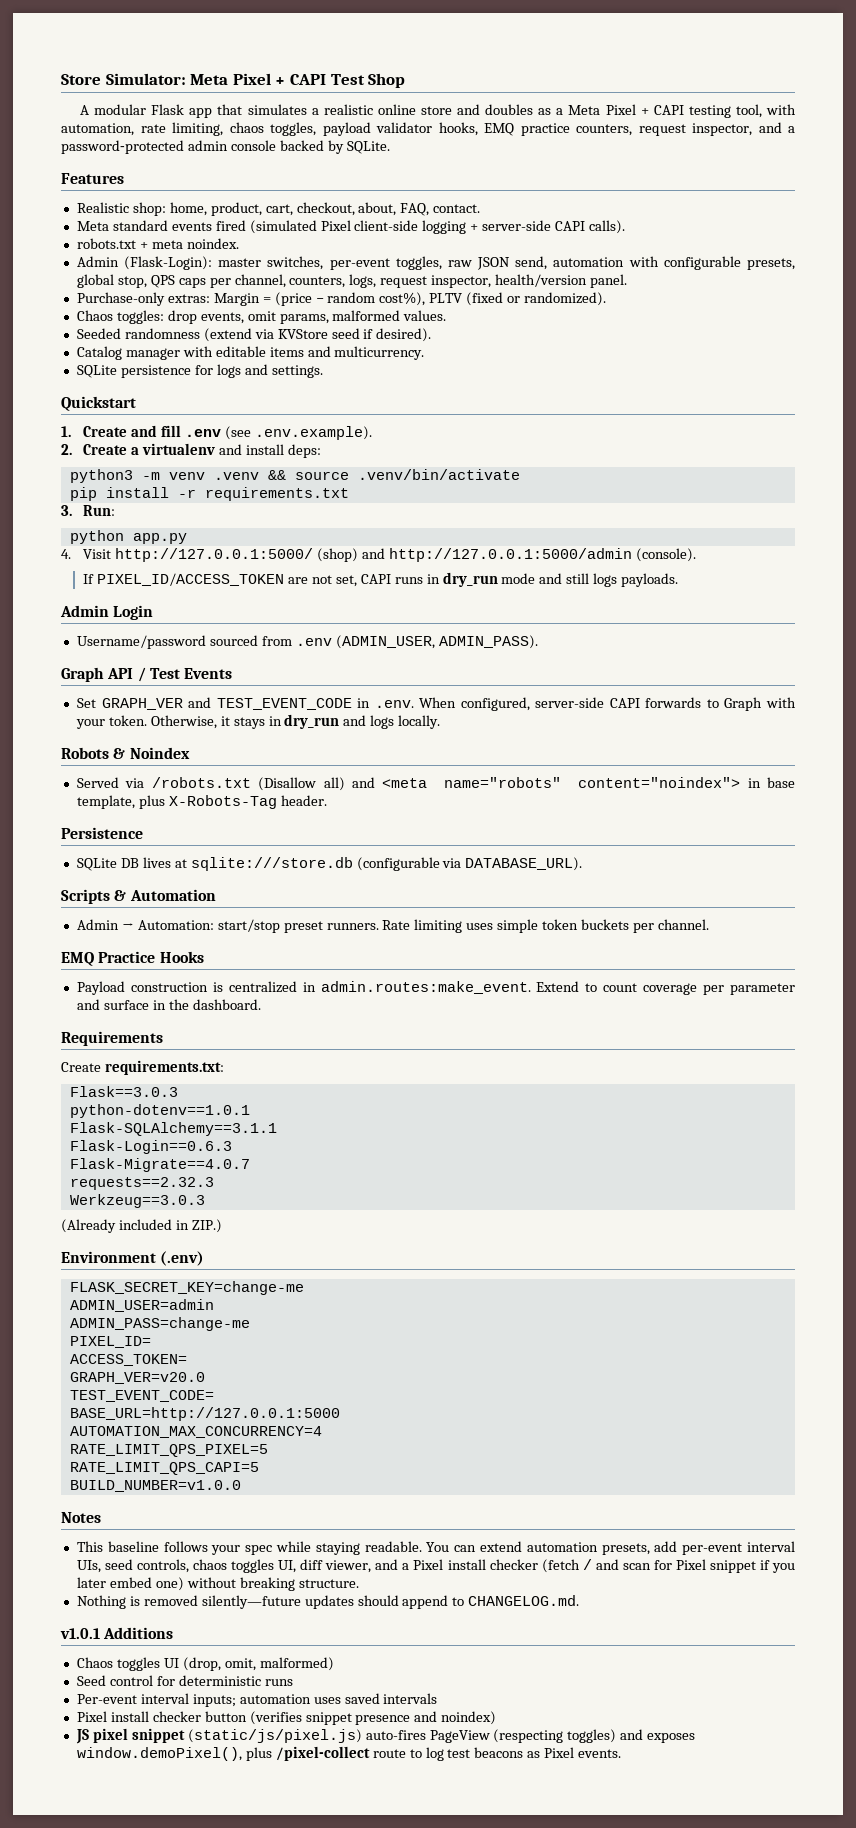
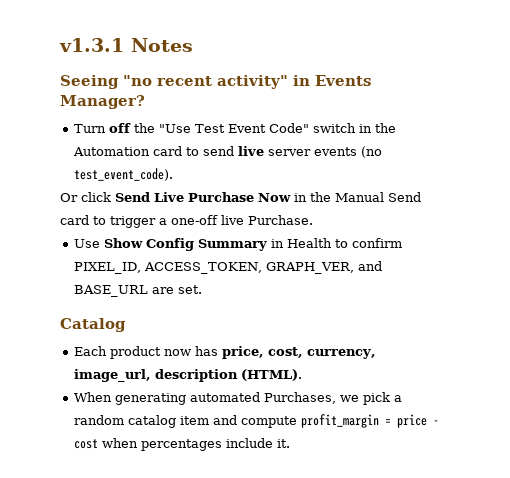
[61,73,406,88] [80,104,796,118] [61,122,795,136] [61,140,390,154] [61,173,124,184] [76,202,481,216] [76,220,626,234] [76,238,239,249] [76,256,796,270] [76,274,628,288] [76,292,607,306] [76,310,447,324] [76,328,432,342] [76,346,425,360] [76,364,323,378] [61,396,136,411] [61,425,372,440] [61,443,321,458] [69,469,520,483] [69,487,349,501] [61,505,116,516] [69,530,187,544] [61,548,696,562] [83,572,679,587] [60,605,154,620] [76,635,538,649] [61,667,233,682] [76,697,796,711] [75,714,441,729] [61,747,190,759] [76,777,795,791] [76,795,327,809] [61,827,143,839] [76,857,583,871] [61,889,216,904] [76,919,709,933] [61,951,204,966] [76,981,795,995] [76,999,261,1010] [61,1031,163,1046] [61,1060,224,1075] [69,1086,178,1097] [69,1104,250,1118] [69,1122,277,1136] [69,1140,232,1154] [69,1158,250,1172] [69,1177,214,1190] [69,1194,205,1208] [61,1219,222,1233] [61,1251,205,1266] [69,1281,304,1295] [69,1299,214,1312] [69,1317,250,1331] [69,1336,151,1348] [69,1354,187,1366] [69,1372,205,1384] [69,1390,214,1402] [69,1407,340,1421] [69,1426,322,1438] [69,1444,268,1457] [69,1462,259,1475] [69,1480,241,1492] [61,1512,101,1523] [76,1541,795,1555] [76,1559,795,1573] [76,1577,359,1591] [76,1595,580,1609] [60,1627,174,1639] [76,1657,334,1671] [76,1675,293,1686] [76,1693,438,1707] [76,1711,497,1725] [75,1728,696,1744] [76,1746,622,1761] Store Simulator: Meta Pixel + CAPI Test Shop // A modular Flask app that simulates a realistic online store and doubles as a Meta Pixel + CAPI testing tool, with automation, rate limiting, chaos toggles, payload validator hooks, EMQ practice counters, request inspector, and a password‑protected admin console backed by SQLite. // Features // Realistic shop: home, product, cart, checkout, about, FAQ, contact. // Meta standard events fired (simulated Pixel client-side logging + server-side CAPI calls). // robots.txt + meta noindex. // Admin (Flask-Login): master switches, per-event toggles, raw JSON send, automation with configurable presets, global stop, QPS caps per channel, counters, logs, request inspector, health/version panel. // Purchase-only extras: Margin = (price − random cost%), PLTV (fixed or randomized). // Chaos toggles: drop events, omit params, malformed values. // Seeded randomness (extend via KVStore seed if desired). // Catalog manager with editable items and multicurrency. // SQLite persistence for logs and settings. // Quickstart // 1. Create and fill .env (see .env.example). // 2. Create a virtualenv and install deps: // python3 -m venv .venv && source .venv/bin/activate // pip install -r requirements.txt // 3. Run: // python app.py // 4. Visit http://127.0.0.1:5000/ (shop) and http://127.0.0.1:5000/admin (console). // If PIXEL_ID/ACCESS_TOKEN are not set, CAPI runs in dry_run mode and still logs payloads. // Admin Login // Username/password sourced from .env (ADMIN_USER, ADMIN_PASS). // Graph API / Test Events // Set GRAPH_VER and TEST_EVENT_CODE in .env. When configured, server-side CAPI forwards to Graph with your token. Otherwise, it stays in dry_run and logs locally. // Robots & Noindex // Served via /robots.txt (Disallow all) and <meta name="robots" content="noindex"> in base template, plus X-Robots-Tag header. // Persistence // SQLite DB lives at sqlite:///store.db (configurable via DATABASE_URL). // Scripts & Automation // Admin → Automation: start/stop preset runners. Rate limiting uses simple token buckets per channel. // EMQ Practice Hooks // Payload construction is centralized in admin.routes:make_event. Extend to count coverage per parameter and surface in the dashboard. // Requirements // Create requirements.txt: // Flask==3.0.3 // python-dotenv==1.0.1 // Flask-SQLAlchemy==3.1.1 // Flask-Login==0.6.3 // Flask-Migrate==4.0.7 // requests==2.32.3 // Werkzeug==3.0.3 // (Already included in ZIP.) // Environment (.env) // FLASK_SECRET_KEY=change-me // ADMIN_USER=admin // ADMIN_PASS=change-me // PIXEL_ID= // ACCESS_TOKEN= // GRAPH_VER=v20.0 // TEST_EVENT_CODE= // BASE_URL=http://127.0.0.1:5000 // AUTOMATION_MAX_CONCURRENCY=4 // RATE_LIMIT_QPS_PIXEL=5 // RATE_LIMIT_QPS_CAPI=5 // BUILD_NUMBER=v1.0.0 // Notes // This baseline follows your spec while staying readable. You can extend automation presets, add per-event interval UIs, seed controls, chaos toggles UI, diff viewer, and a Pixel install checker (fetch / and scan for Pixel snippet if you later embed one) without breaking structure. // Nothing is removed silently—future updates should append to CHANGELOG.md. // v1.0.1 Additions // Chaos toggles UI (drop, omit, malformed) // Seed control for deterministic runs // Per-event interval inputs; automation uses saved intervals // Pixel install checker button (verifies snippet presence and noindex) // JS pixel snippet (static/js/pixel.js) auto-fires PageView (respecting toggles) and exposes window.demoPixel(), plus /pixel-collect route to log test beacons as Pixel events. -> [59,38,193,52] [60,75,371,89] [60,95,145,109] [74,123,397,133] [73,146,383,158] [74,168,174,181] [60,192,421,202] [60,215,313,228] [74,238,403,251] [74,261,383,274] [74,285,203,297] [60,318,126,332] [74,346,377,359] [74,369,303,382] [74,392,403,405] [74,414,440,428] [74,438,291,451] v1.3.1 Notes // Seeing "no recent activity" in Events Manager? // Turn off the "Use Test Event Code" switch in the Automation card to send live server events (no test_event_code). // Or click Send Live Purchase Now in the Manual Send card to trigger a one-off live Purchase. // Use Show Config Summary in Health to confirm PIXEL_ID, ACCESS_TOKEN, GRAPH_VER, and BASE_URL are set. // Catalog // Each product now has price, cost, currency, image_url, description (HTML). // When generating automated Purchases, we pick a random catalog item and compute profit_margin = price - cost when percentages include it.

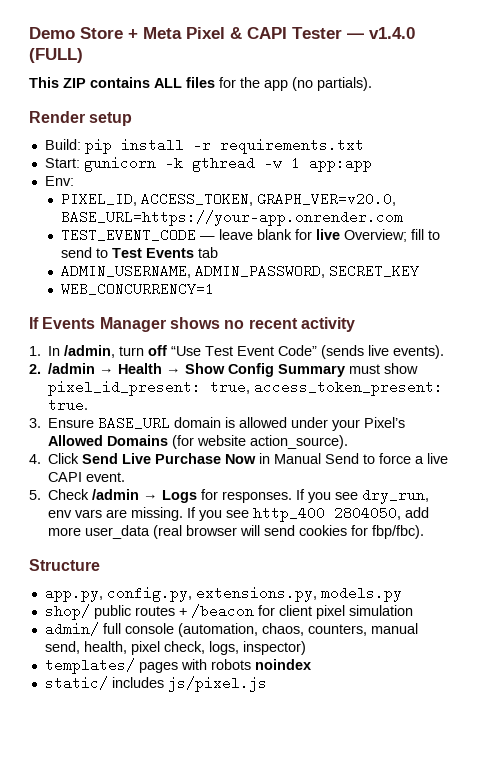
[59,38,193,52] [60,75,371,89] [60,95,145,109] [74,123,397,133] [73,146,383,158] [74,168,174,181] [60,192,111,202] v1.3.1 Notes // Seeing "no recent activity" in Events Manager? // Turn off the "Use Test Event Code" switch in the Automation card to send live server events (no test_event_code). // Or click -> [29,27,415,39] [29,48,83,63] [29,77,372,91] [29,111,133,126] [44,138,364,154] [44,156,372,172] [44,176,74,186] [61,192,397,206] [61,210,404,226] [61,228,441,242] [61,247,219,258] [61,264,420,278] [61,282,215,296] [29,317,355,332] [29,345,445,359] [29,363,419,377] [48,380,444,396] [48,398,89,412] [29,416,406,431] [48,435,349,449] [29,453,80,464] Demo Store + Meta Pixel & CAPI Tester — v1.4.0 (FULL) // This ZIP contains ALL files for the app (no partials). // Render setup // Build: pip install -r requirements.txt // Start: gunicorn -k gthread -w 1 app:app // Env: // PIXEL_ID, ACCESS_TOKEN, GRAPH_VER=v20.0, BASE_URL=https://your-app.onrender.com // TEST_EVENT_CODE — leave blank for live Overview; fill to send to Test Events tab // ADMIN_USERNAME, ADMIN_PASSWORD, SECRET_KEY // WEB_CONCURRENCY=1 // If Events Manager shows no recent activity // 1. In /admin, turn off “Use Test Event Code” (sends live events). // 2. /admin → Health → Show Config Summary must show pixel_id_present: true, access_token_present: true. // 3. Ensure BASE_URL domain is allowed under your Pixel’s Allowed Domains (for website action_source). // 4. Click
[310,192,331,202] the -> (271, 458) none
[60,215,313,228] [74,238,403,251] [74,261,383,274] [74,285,203,297] [60,318,126,332] [74,346,377,359] [74,369,303,382] [74,392,403,405] [74,414,440,428] [74,438,291,451] card to trigger a one-off live Purchase. // Use Show Config Summary in Health to confirm PIXEL_ID, ACCESS_TOKEN, GRAPH_VER, and BASE_URL are set. // Catalog // Each product now has price, cost, currency, image_url, description (HTML). // When generating automated Purchases, we pick a random catalog item and compute profit_margin = price - cost when percentages include it. -> [363,453,449,464] [48,472,126,482] [29,488,430,504] [48,506,430,522] [48,525,425,539] [29,559,100,571] [44,586,402,602] [44,604,413,620] [44,622,418,637] [44,641,306,655] [44,658,311,674] [44,676,267,692] to force a live CAPI event. // 5. Check /admin → Logs for responses. If you see dry_run, env vars are missing. If you see http_400 2804050, add more user_data (real browser will send cookies for fbp/fbc). // Structure // app.py, config.py, extensions.py, models.py // shop/ public routes + /beacon for client pixel simulation // admin/ full console (automation, chaos, counters, manual send, health, pixel check, logs, inspector) // templates/ pages with robots noindex // static/ includes js/pixel.js

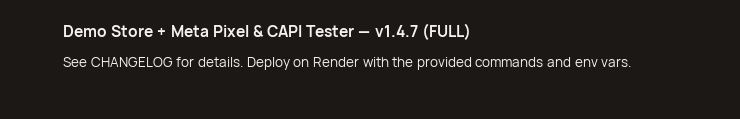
[369,27,415,39] v1.4.0 -> [374,25,418,37] v1.4.7
[29,77,372,91] [29,111,133,126] [44,138,364,154] [44,156,372,172] [44,176,74,186] [61,192,397,206] [61,210,404,226] [61,228,441,242] [61,247,219,258] [61,264,420,278] [61,282,215,296] [29,317,355,332] [29,345,445,359] [29,363,419,377] [48,380,444,396] [48,398,89,412] [29,416,406,431] [48,435,349,449] [29,453,449,464] [48,472,126,482] [29,488,430,504] [48,506,430,522] [48,525,425,539] [29,559,100,571] [44,586,402,602] [44,604,413,620] [44,622,418,637] [44,641,306,655] [44,658,311,674] [44,676,267,692] This ZIP contains ALL files for the app (no partials). // Render setup // Build: pip install -r requirements.txt // Start: gunicorn -k gthread -w 1 app:app // Env: // PIXEL_ID, ACCESS_TOKEN, GRAPH_VER=v20.0, BASE_URL=https://your-app.onrender.com // TEST_EVENT_CODE — leave blank for live Overview; fill to send to Test Events tab // ADMIN_USERNAME, ADMIN_PASSWORD, SECRET_KEY // WEB_CONCURRENCY=1 // If Events Manager shows no recent activity // 1. In /admin, turn off “Use Test Event Code” (sends live events). // 2. /admin → Health → Show Config Summary must show pixel_id_present: true, access_token_present: true. // 3. Ensure BASE_URL domain is allowed under your Pixel’s Allowed Domains (for website action_source). // 4. Click Send Live Purchase Now in Manual Send to force a live CAPI event. // 5. Check /admin → Logs for responses. If you see dry_run, env vars are missing. If you see http_400 2804050, add more user_data (real browser will send cookies for fbp/fbc). // Structure // app.py, config.py, extensions.py, models.py // shop/ public routes + /beacon for client pixel simulation // admin/ full console (automation, chaos, counters, manual send, health, pixel check, logs, inspector) // templates/ pages with robots noindex // static/ includes js/pixel.js -> [63,57,632,70] See CHANGELOG for details. Deploy on Render with the provided commands and env vars.

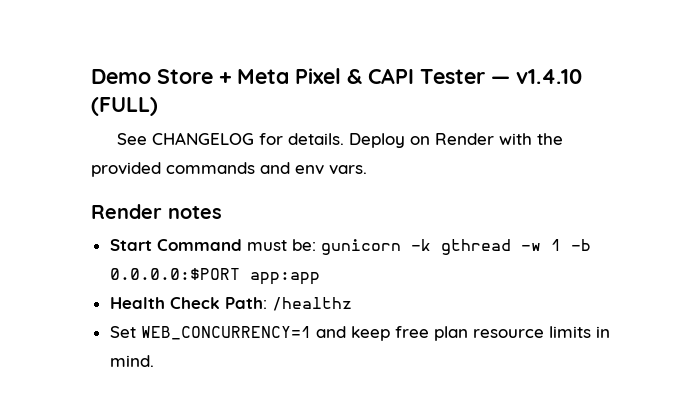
[374,25,418,37] v1.4.7 -> [516,69,582,84] v1.4.10
(632, 62) none -> [91,204,222,219] [109,239,591,255] [109,268,320,285] [109,297,352,311] [109,326,610,341] [109,355,154,367] // Render notes // Start Command must be: gunicorn -k gthread -w 1 -b 0.0.0.0:$PORT app:app // Health Check Path: /healthz // Set WEB_CONCURRENCY=1 and keep free plan resource limits in mind.

